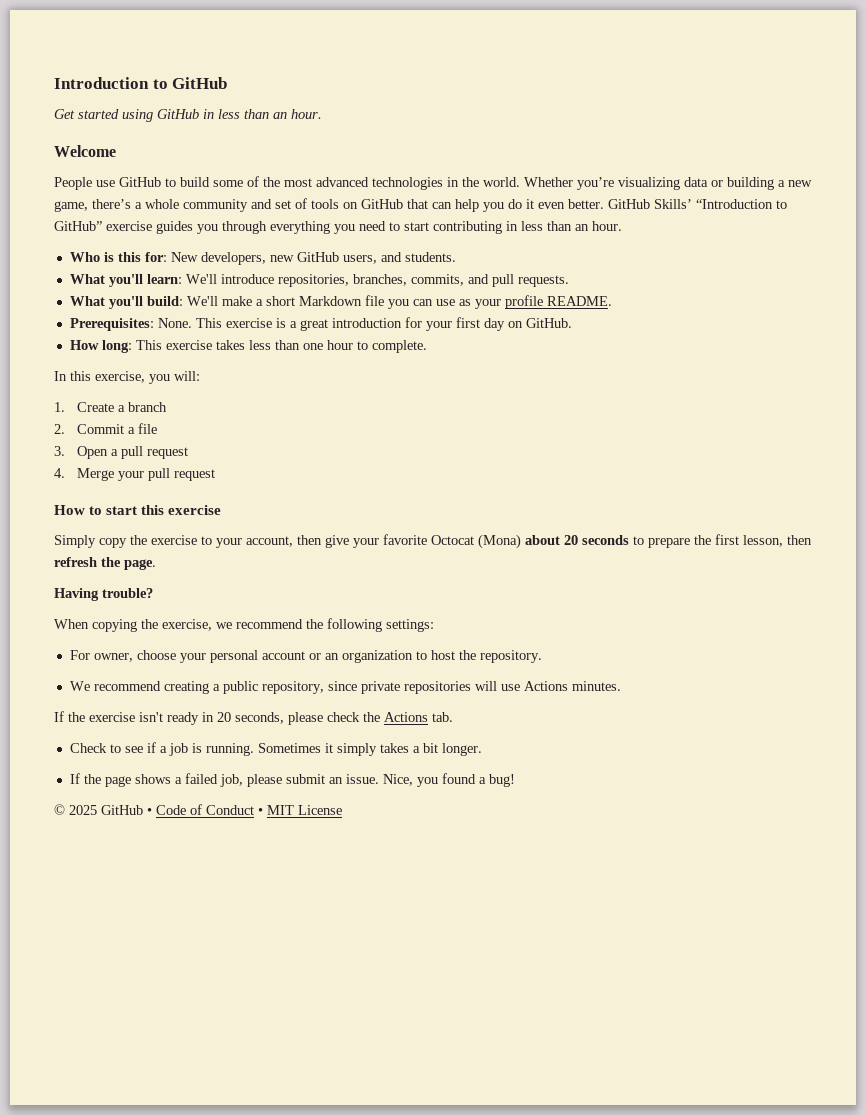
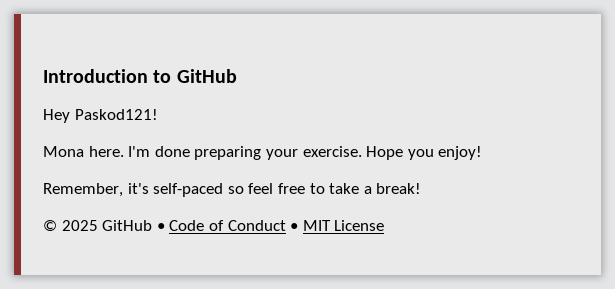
[54,109,322,122] [54,145,116,157] [54,176,812,190] [54,198,787,212] [54,221,622,234] [69,252,456,265] [69,274,569,287] [69,295,612,309] [69,317,572,331] [69,340,427,353] [54,371,200,384] [54,402,167,412] [54,423,157,434] [54,446,188,459] [54,468,215,481] [54,505,222,515] [54,534,812,549] [54,557,156,570] [54,588,153,601] [54,618,434,632] [69,650,542,663] [69,681,621,694] [54,711,453,725] [69,742,482,756] [69,773,515,787] Get started using GitHub in less than an hour. // Welcome // People use GitHub to build some of the most advanced technologies in the world. Whether you’re visualizing data or building a new game, there’s a whole community and set of tools on GitHub that can help you do it even better. GitHub Skills’ “Introduction to GitHub” exercise guides you through everything you need to start contributing in less than an hour. // Who is this for: New developers, new GitHub users, and students. // What you'll learn: We'll introduce repositories, branches, commits, and pull requests. // What you'll build: We'll make a short Markdown file you can use as your profile README. // Prerequisites: None. This exercise is a great introduction for your first day on GitHub. // How long: This exercise takes less than one hour to complete. // In this exercise, you will: // 1. Create a branch // 2. Commit a file // 3. Open a pull request // 4. Merge your pull request // How to start this exercise // Simply copy the exercise to your account, then give your favorite Octocat (Mona) about 20 seconds to prepare the first lesson, then refresh the page. // Having trouble? // When copying the exercise, we recommend the following settings: // For owner, choose your personal account or an organization to host the repository. // We recommend creating a public repository, since private repositories will use Actions minutes. // If the exercise isn't ready in 20 seconds, please check the Actions tab. // Check to see if a job is running. Sometimes it simply takes a bit longer. // If the page shows a failed job, please submit an issue. Nice, you found a bug! -> [43,109,158,123] [43,146,483,160] [43,183,422,197] Hey Paskod121! // Mona here. I'm done preparing your exercise. Hope you enjoy! // Remember, it's self-paced so feel free to take a break!

